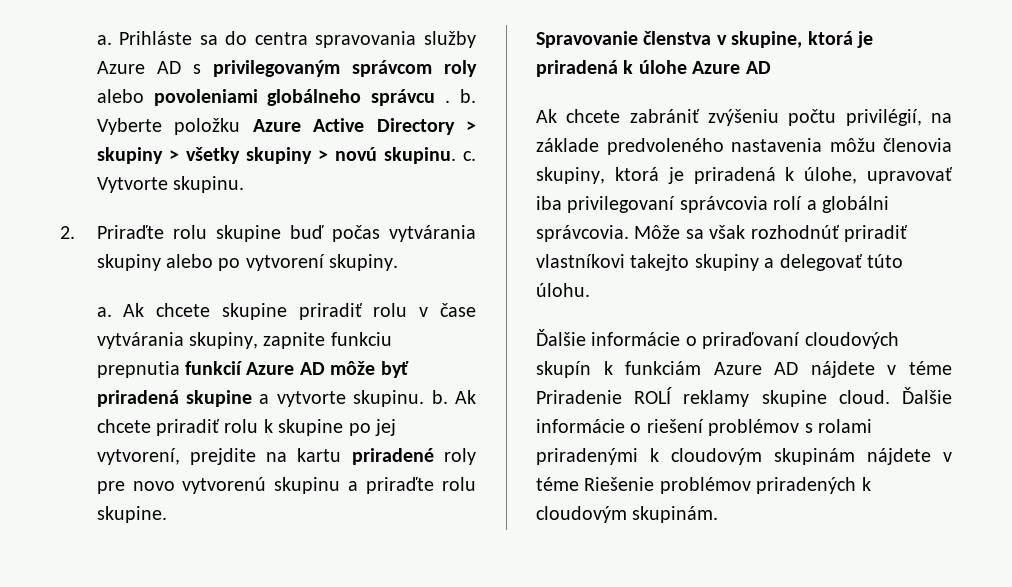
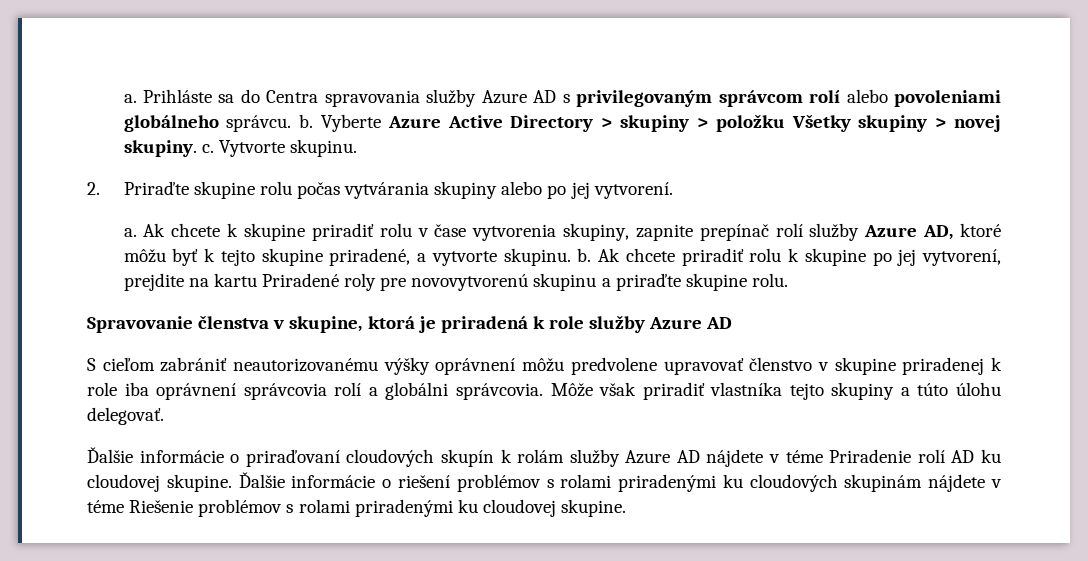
[254,32,308,45] centra -> [266,90,319,103] Centra
[444,60,477,77] roly -> [809,90,841,103] rolí
[371,89,451,106] správcu . -> [226,115,292,132] správcu.
[174,118,241,135] položku -> (382, 123) none
[185,147,456,164] všetky skupiny > novú skupinu. -> [715,114,1002,132] [123,140,197,157] položku Všetky skupiny > novej skupiny.
[172,225,324,242] rolu skupine buď -> [193,181,292,199] skupine rolu
[245,254,399,271] vytvorení skupiny. -> [570,182,673,199] jej vytvorení.
(211, 310) none -> [227,223,239,237] k
[96,332,184,349] vytvárania -> [472,224,557,241] vytvorenia
[330,332,392,346] [96,361,409,378] [96,390,253,407] funkciu prepnutia funkcií Azure AD môže byť priradená skupine -> [699,223,1002,241] [123,248,411,266] prepínač rolí služby Azure AD, ktoré môžu byť k tejto skupine priradené,
[351,448,434,465] priradené -> [261,273,339,287] Priradené
[132,477,267,494] novo vytvorenú -> [411,274,529,291] novovytvorenú
[442,477,476,491] [96,506,167,523] rolu skupine. -> [685,273,788,291] skupine rolu.
[638,60,687,74] úlohe -> [549,315,646,333] role služby
[536,109,952,126] [536,138,952,155] [536,167,953,184] [536,196,676,213] Ak chcete zabrániť zvýšeniu počtu privilégií, na základe predvoleného nastavenia môžu členovia skupiny, ktorá je priradená k úlohe, upravovať iba privilegovaní -> [87,357,1003,375] [87,382,237,400] S cieľom zabrániť neautorizovanému výšky oprávnení môžu predvolene upravovať členstvo v skupine priradenej k role iba oprávnení
[685,225,908,242] [536,254,903,271] [536,283,590,297] sa však rozhodnúť priradiť vlastníkovi takejto skupiny a delegovať túto úlohu. -> [599,382,1001,400] [87,407,164,425] však priradiť vlastníka tejto skupiny a túto úlohu delegovať.
[625,361,702,375] funkciám -> [517,449,620,467] rolám služby
[634,387,890,407] ROLÍ reklamy skupine cloud. -> [917,449,1002,463] [87,474,232,492] rolí AD ku cloudovej skupine.
[650,448,762,465] k cloudovým -> [722,474,838,492] ku cloudových
[756,477,871,494] [536,506,719,523] priradených k cloudovým skupinám. -> [286,499,627,517] s rolami priradenými ku cloudovej skupine.

